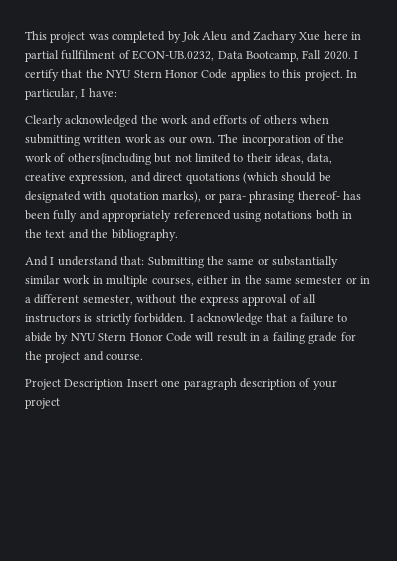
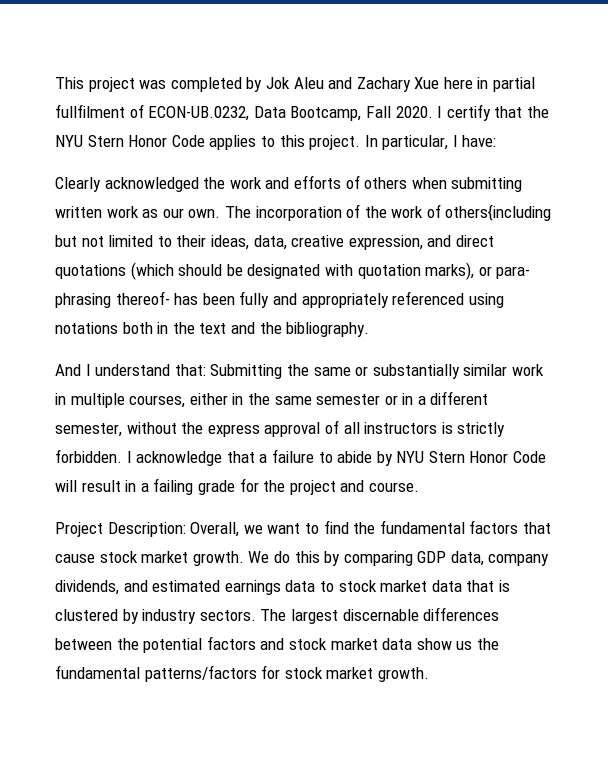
[64,378,337,390] [25,398,60,409] Description Insert one paragraph description of your project -> [107,520,551,537] [55,551,550,566] [55,580,510,595] [55,607,500,624] [55,636,499,653] [55,665,429,682] Description: Overall, we want to find the fundamental factors that cause stock market growth. We do this by comparing GDP data, company dividends, and estimated earnings data to stock market data that is clustered by industry sectors. The largest discernable differences between the potential factors and stock market data show us the fundamental patterns/factors for stock market growth.

